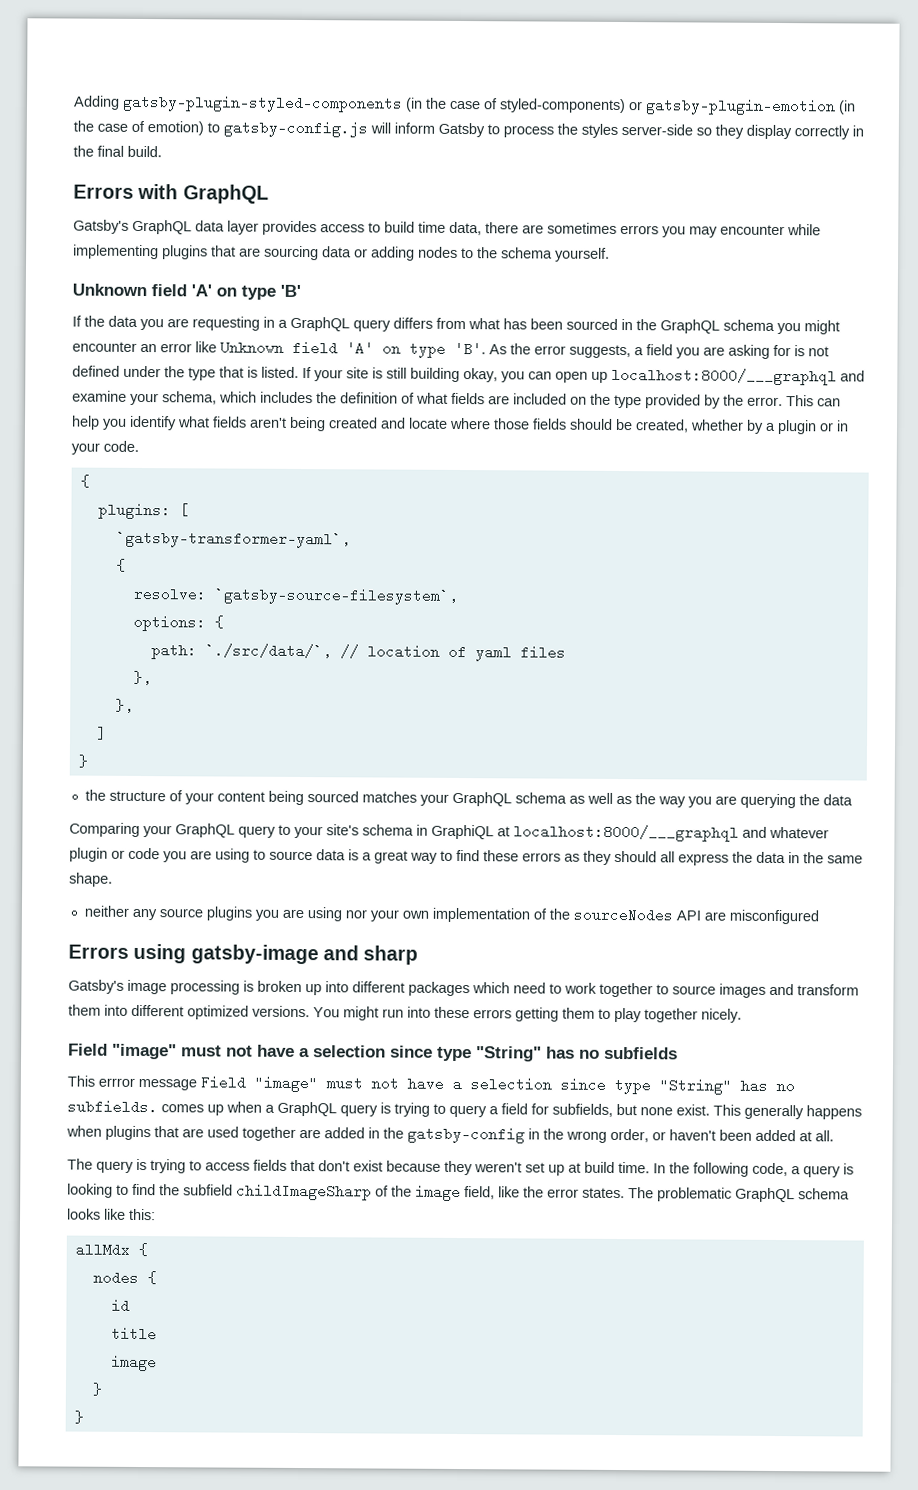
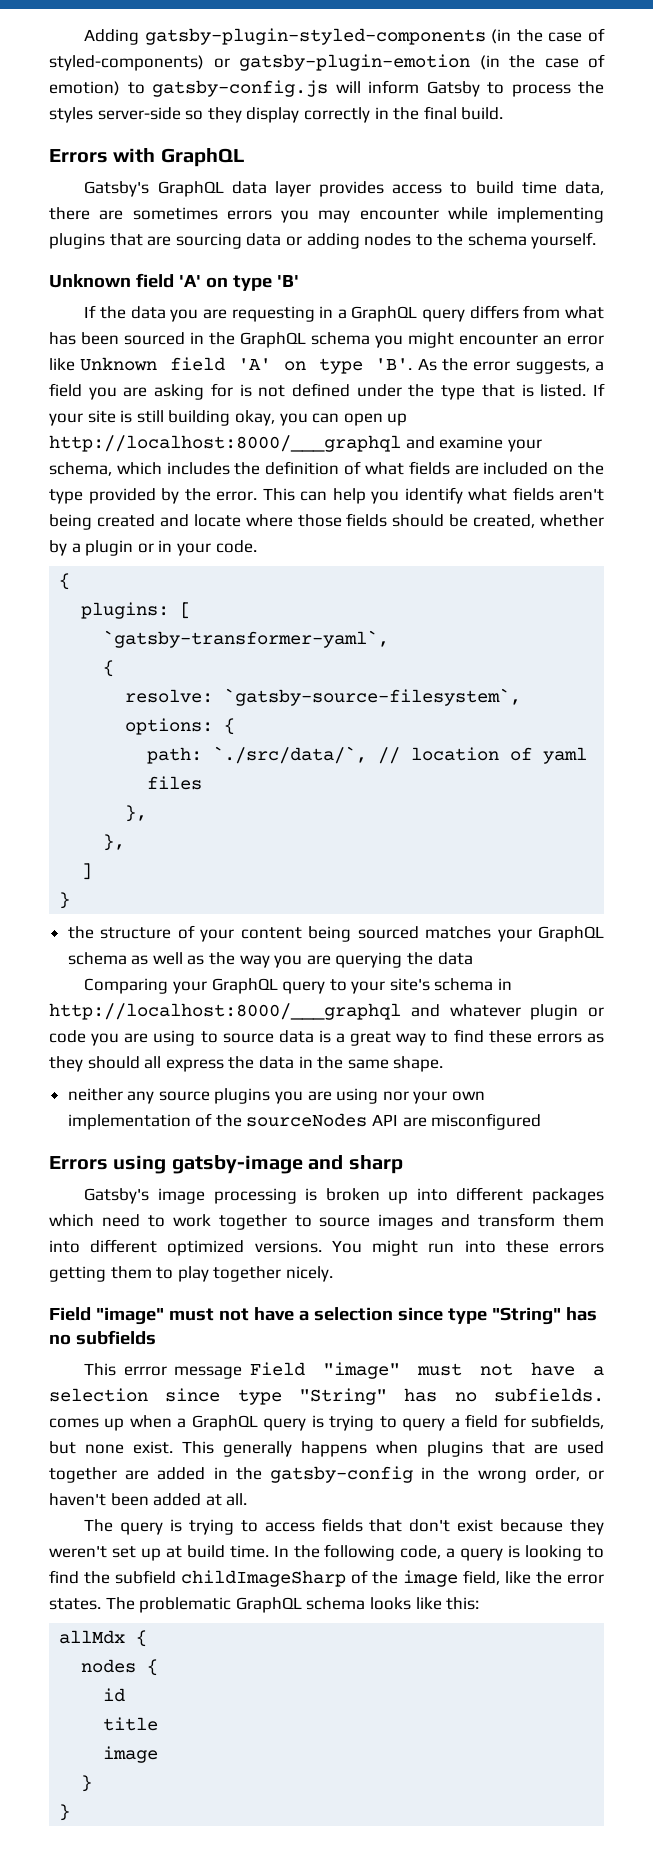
[611,367,837,386] localhost:8000/___graphql -> [49,435,401,452] http://localhost:8000/___graphql
[431,824,739,842] GraphiQL at localhost:8000/___graphql -> [49,1003,401,1020] http://localhost:8000/___graphql

